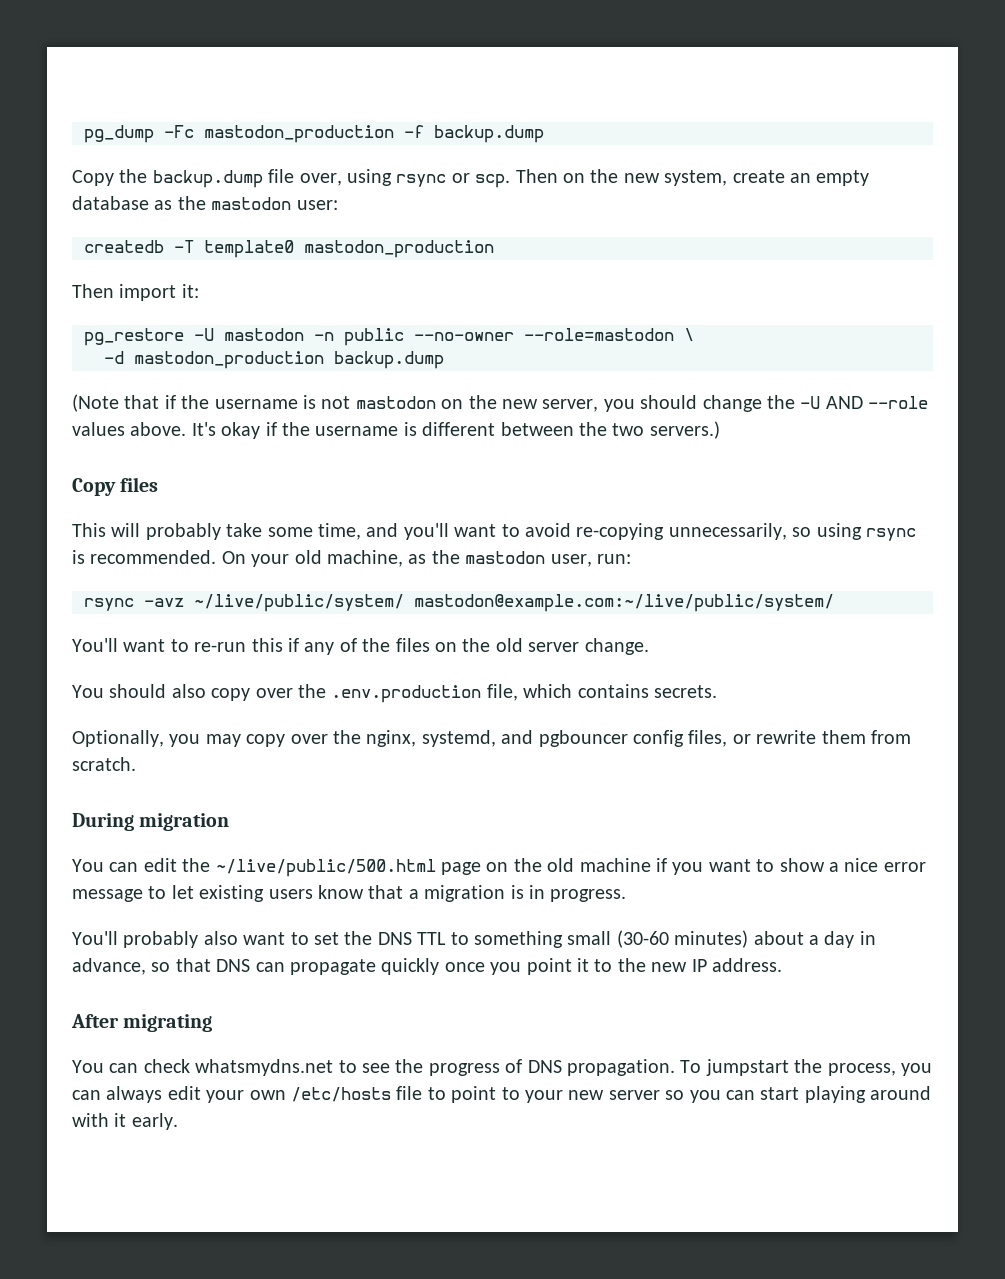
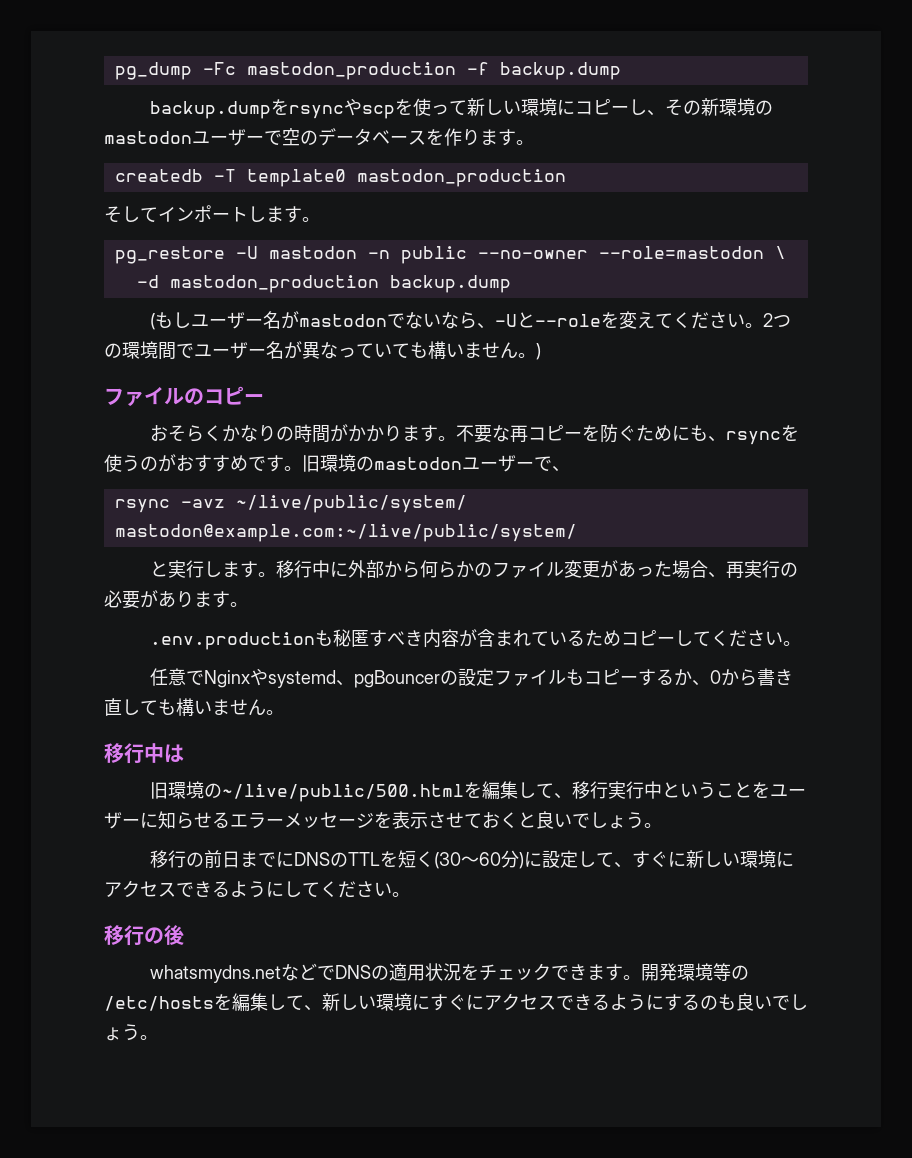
[72,169,870,188] [72,196,338,210] [84,240,494,258] [72,284,199,301] Copy the backup.dump file over, using rsync or scp. Then on the new system, create an empty database as the mastodon user: // createdb -T template0 mastodon_production // Then import it: -> [150,98,774,119] [104,128,534,146] [114,169,566,187] [104,205,320,223] backup.dumpをrsyncやscpを使って新しい環境にコピーし、その新環境のmastodonユーザーで空のデータベースを作ります。 // createdb -T template0 mastodon_production // そしてインポートします。
[72,394,929,412] [72,421,720,439] [72,477,159,496] [72,523,916,541] [72,550,631,567] [84,594,834,612] [72,638,649,655] [72,684,717,703] [72,730,911,747] [72,757,136,771] [72,813,230,831] [72,858,926,877] [72,885,627,902] [72,930,876,948] [72,958,782,975] [71,1014,213,1032] [72,1059,932,1076] [72,1086,932,1103] [72,1113,178,1130] (Note that if the username is not mastodon on the new server, you should change the -U AND --role values above. It's okay if the username is different between the two servers.) // Copy files // This will probably take some time, and you'll want to avoid re-copying unnecessarily, so using rsync is recommended. On your old machine, as the mastodon user, run: // rsync -avz ~/live/public/system/ mastodon@example.com:~/live/public/system/ // You'll want to re-run this if any of the files on the old server change. // You should also copy over the .env.production file, which contains secrets. // Optionally, you may copy over the nginx, systemd, and pgbouncer config files, or rewrite them from scratch. // During migration // You can edit the ~/live/public/500.html page on the old machine if you want to show a nice error message to let existing users know that a migration is in progress. // You'll probably also want to set the DNS TTL to something small (30-60 minutes) about a day in advance, so that DNS can propagate quickly once you point it to the new IP address. // After migrating // You can check whatsmydns.net to see the progress of DNS propagation. To jumpstart the process, you can always edit your own /etc/hosts file to point to your new server so you can start playing around with it early. -> [150,311,792,330] [104,341,541,360] [104,386,264,407] [150,424,800,445] [104,454,570,472] [114,495,467,513] [114,524,577,542] [150,560,799,579] [104,590,248,609] [150,629,802,650] [150,668,794,688] [104,698,284,716] [104,743,184,764] [150,781,807,802] [104,811,662,829] [150,850,795,869] [104,880,410,898] [104,925,184,946] [150,963,750,983] [104,993,808,1012] [104,1024,158,1041] (もしユーザー名がmastodonでないなら、-Uと--roleを変えてください。2つの環境間でユーザー名が異なっていても構いません。) // ファイルのコピー // おそらくかなりの時間がかかります。不要な再コピーを防ぐためにも、rsyncを使うのがおすすめです。旧環境のmastodonユーザーで、 // rsync -avz ~/live/public/system/ mastodon@example.com:~/live/public/system/ // と実行します。移行中に外部から何らかのファイル変更があった場合、再実行の必要があります。 // .env.productionも秘匿すべき内容が含まれているためコピーしてください。 // 任意でNginxやsystemd、pgBouncerの設定ファイルもコピーするか、0から書き直しても構いません。 // 移行中は // 旧環境の~/live/public/500.htmlを編集して、移行実行中ということをユーザーに知らせるエラーメッセージを表示させておくと良いでしょう。 // 移行の前日までにDNSのTTLを短く(30〜60分)に設定して、すぐに新しい環境にアクセスできるようにしてください。 // 移行の後 // whatsmydns.netなどでDNSの適用状況をチェックできます。開発環境等の/etc/hostsを編集して、新しい環境にすぐにアクセスできるようにするのも良いでしょう。

